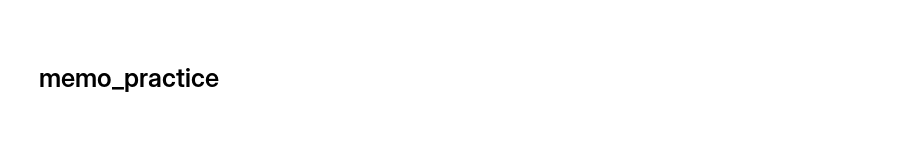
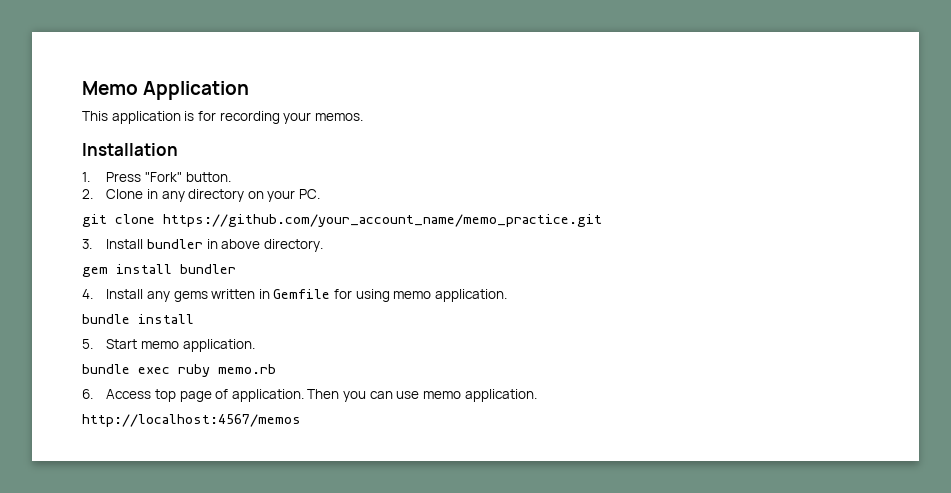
[39,68,219,92] memo_practice -> [82,81,250,100] [82,111,363,124] [82,143,178,156] [82,172,231,182] [82,189,321,202] [82,214,602,227] [82,239,323,252] [82,264,236,277] [82,289,508,302] [82,314,194,324] [82,339,255,352] [82,364,276,377] [82,389,537,402] [82,414,301,427] Memo Application // This application is for recording your memos. // Installation // 1. Press "Fork" button. // 2. Clone in any directory on your PC. // git clone https://github.com/your_account_name/memo_practice.git // 3. Install bundler in above directory. // gem install bundler // 4. Install any gems written in Gemfile for using memo application. // bundle install // 5. Start memo application. // bundle exec ruby memo.rb // 6. Access top page of application. Then you can use memo application. // http://localhost:4567/memos

